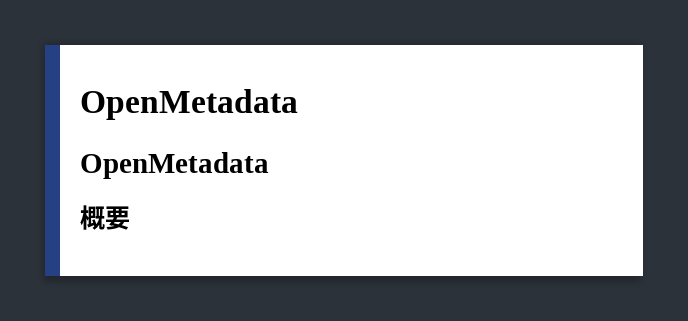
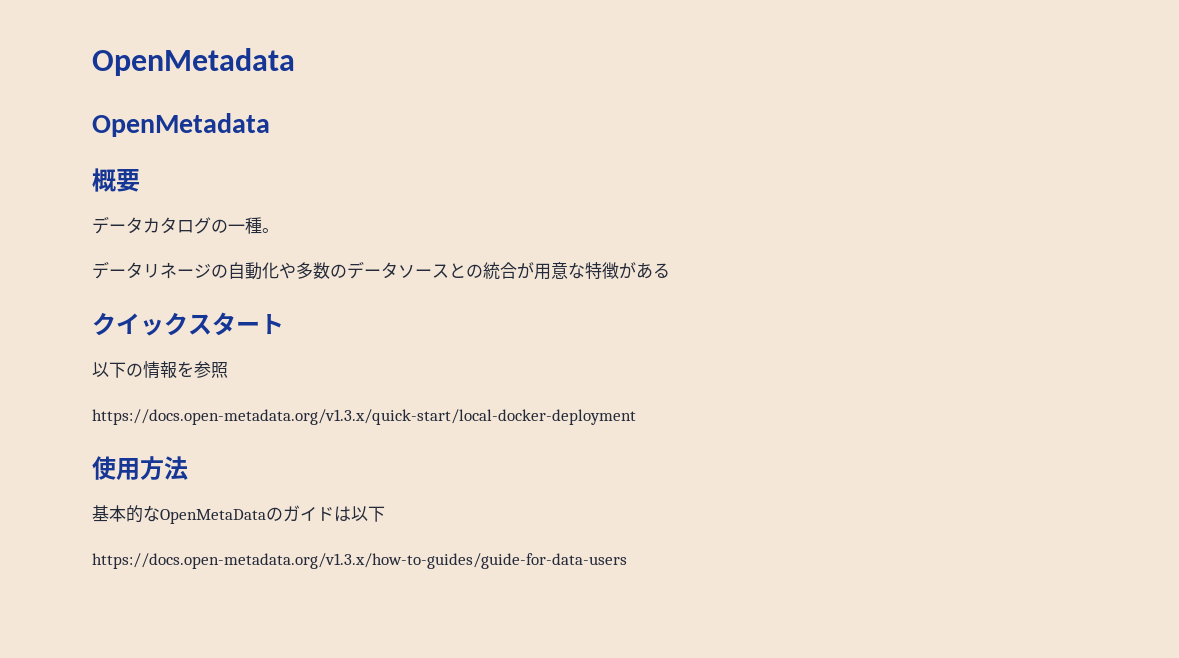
(130, 218) none -> [92,216,279,234] [92,261,670,280] [92,312,284,336] [92,361,228,379] [92,409,636,425] [92,456,188,480] [92,505,385,524] [92,553,627,569] // データカタログの一種。 // データリネージの自動化や多数のデータソースとの統合が用意な特徴がある // クイックスタート // 以下の情報を参照 // https://docs.open-metadata.org/v1.3.x/quick-start/local-docker-deployment // 使用方法 // 基本的なOpenMetaDataのガイドは以下 // https://docs.open-metadata.org/v1.3.x/how-to-guides/guide-for-data-users

